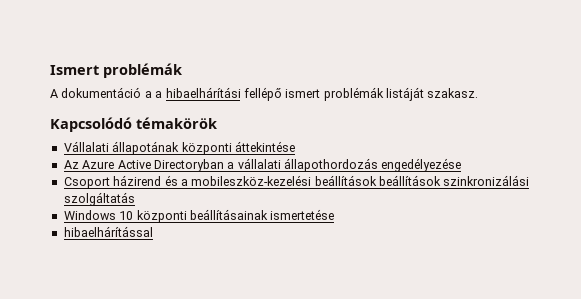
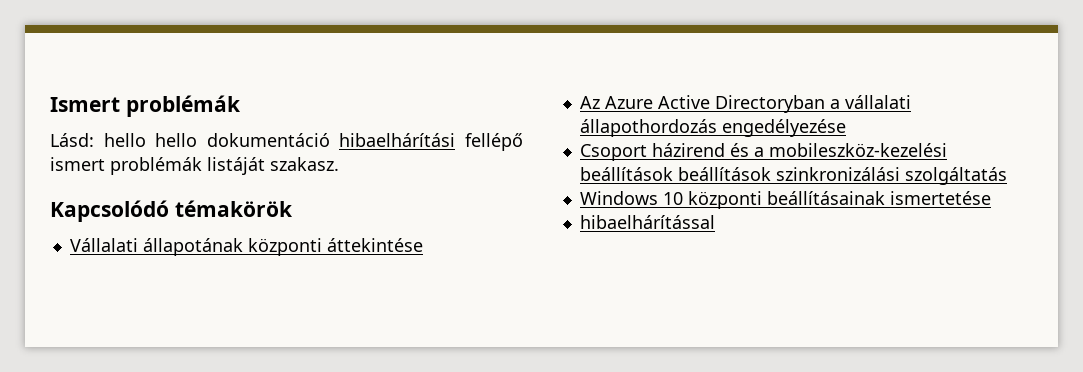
[50,87,163,98] A dokumentáció a a -> [50,133,330,147] Lásd: hello hello dokumentáció

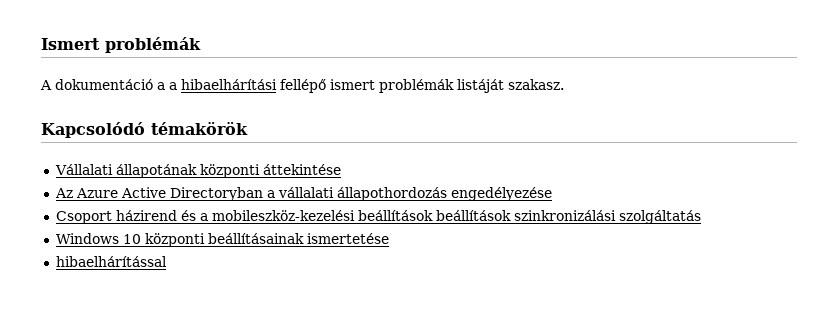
[50,133,330,147] Lásd: hello hello dokumentáció -> [40,79,177,90] A dokumentáció a a

